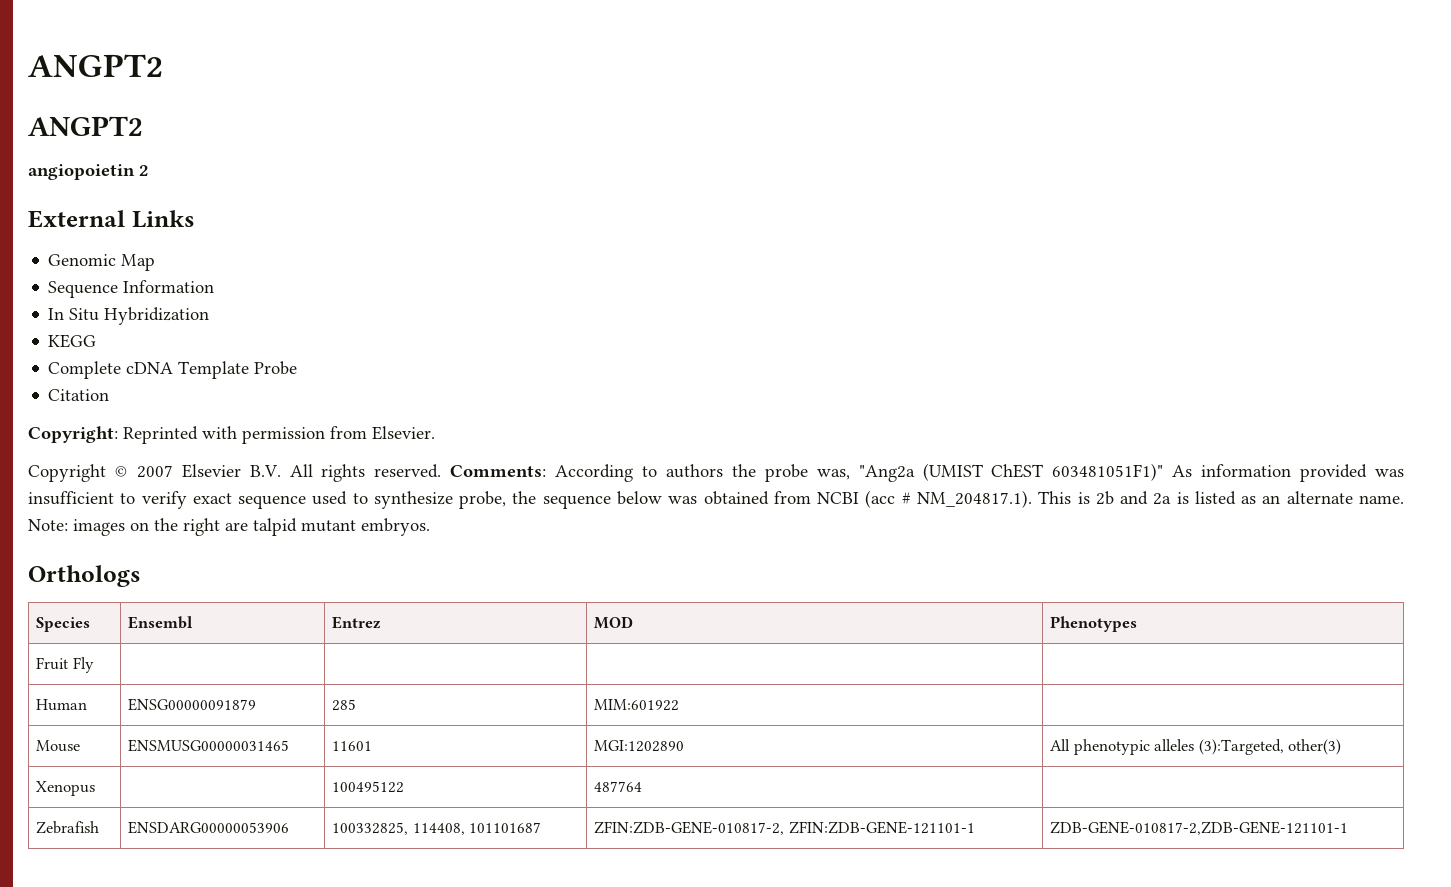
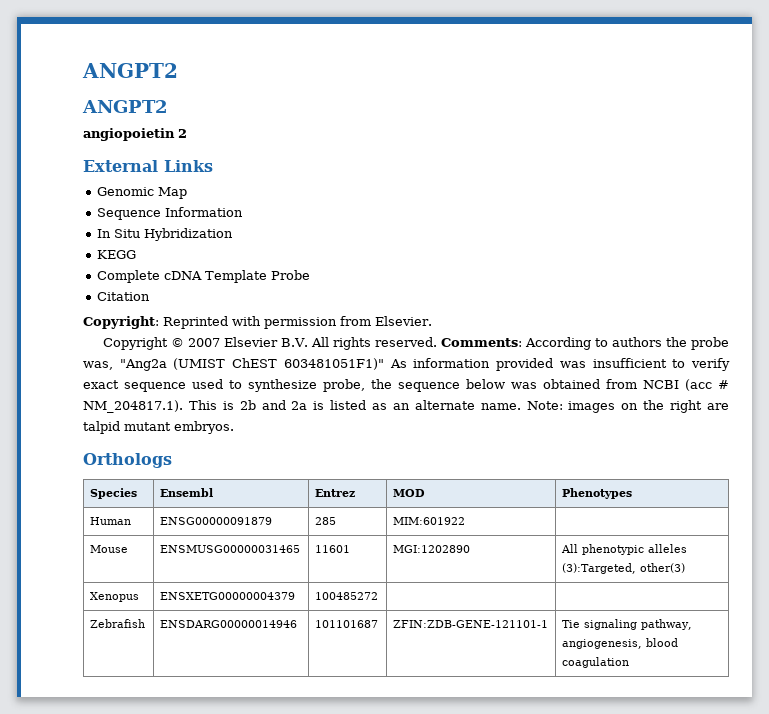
[36,657,94,673] // Fruit Fly | | | | -> (633, 493) none
[332,781,405,793] [594,781,643,792] | 100495122 | 487764 -> [160,592,296,600] [315,592,379,600] ENSXETG00000004379 | 100485272 |
[128,821,290,834] [332,822,465,835] ENSDARG00000053906 | 100332825, 114408, -> [160,620,298,628] ENSDARG00000014946 |
[594,821,785,835] ZFIN:ZDB-GENE-010817-2, -> (379, 624) none
[1050,821,1349,835] ZDB-GENE-010817-2,ZDB-GENE-121101-1 -> [562,619,693,630] [562,638,679,649] [562,657,630,668] Tie signaling pathway, angiogenesis, blood coagulation

